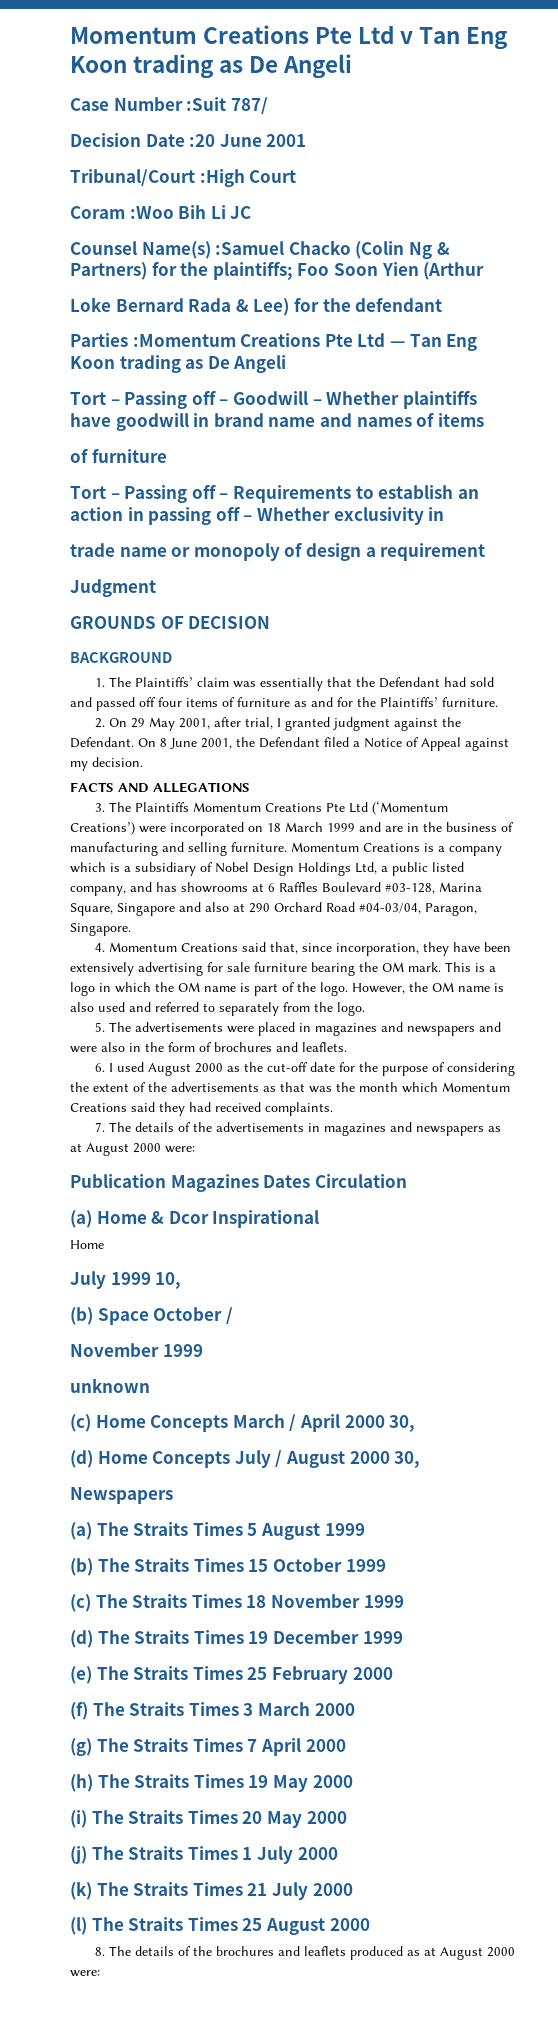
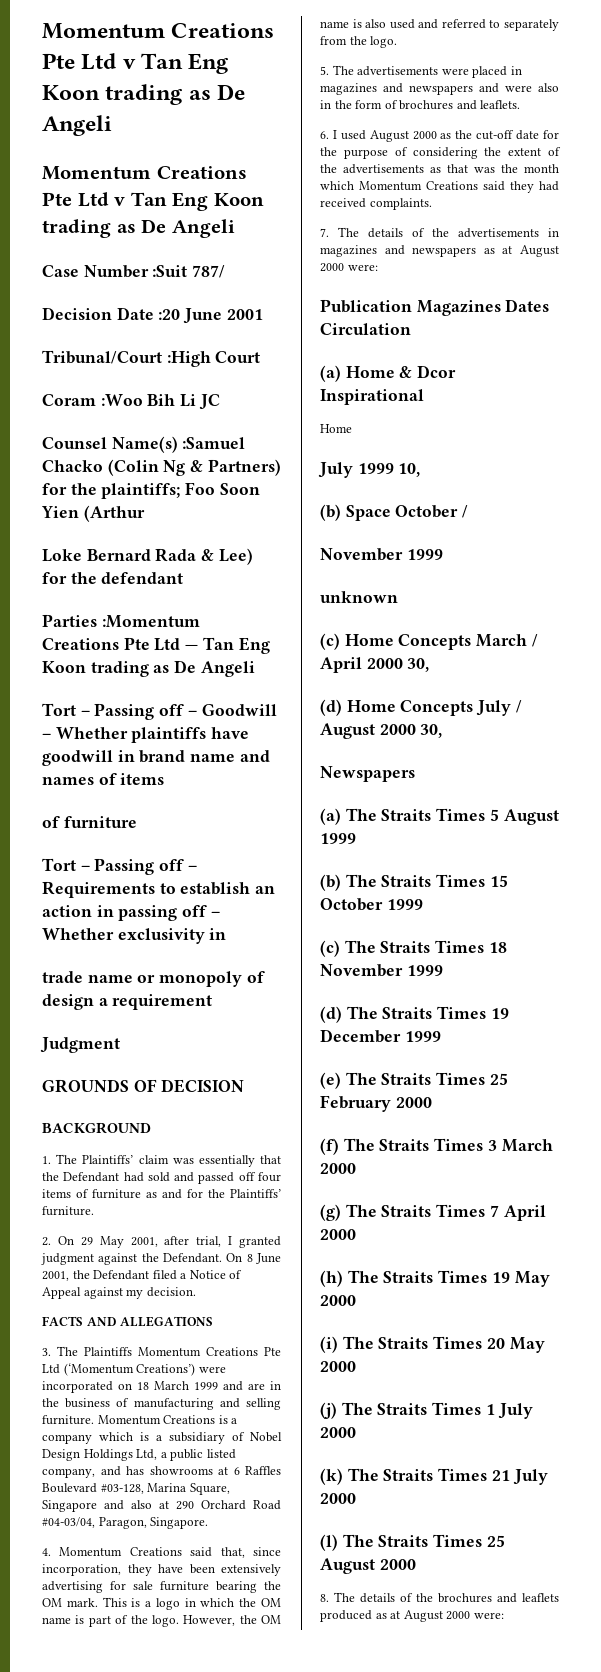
(353, 66) none -> [42,166,247,180] [42,192,264,211] [42,219,235,238] // Momentum Creations Pte Ltd v Tan Eng Koon trading as De Angeli

